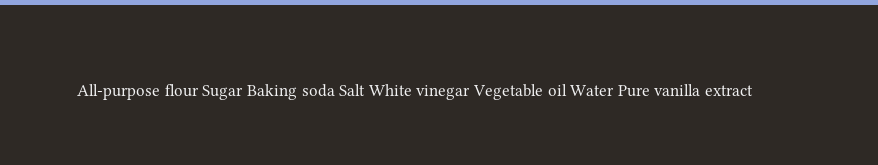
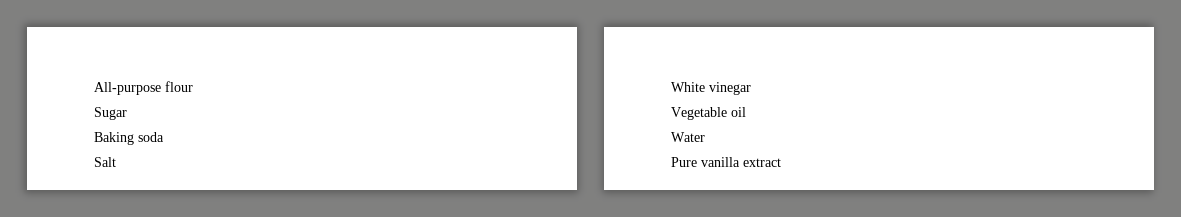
(199, 90) none -> (193, 86) //
(244, 92) none -> (127, 113) //
(335, 90) none -> (164, 137) //
(366, 90) none -> (116, 162) //
(471, 92) none -> (751, 88) //
(567, 90) none -> (746, 112) //
(615, 90) none -> (705, 137) //

